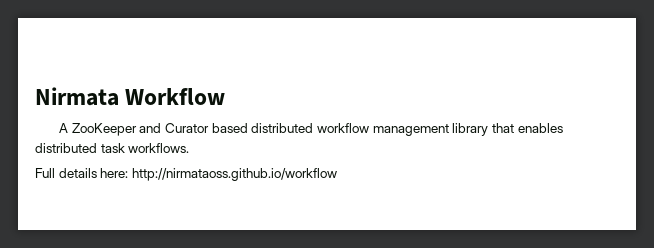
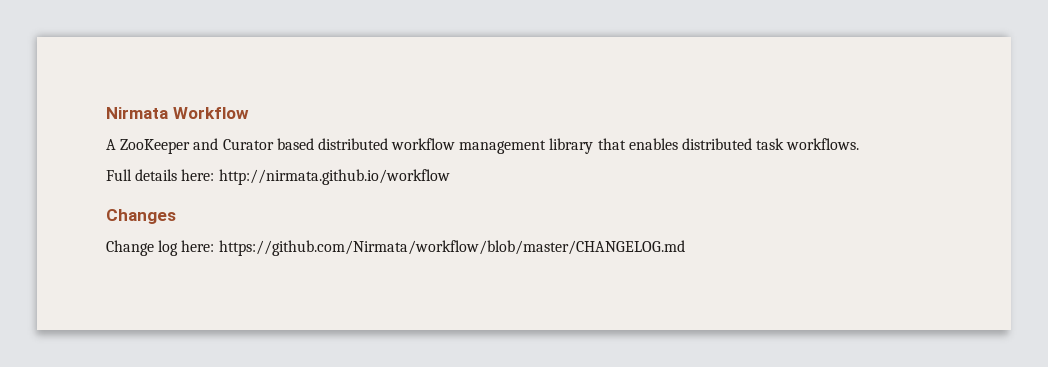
[131,168,337,181] http://nirmataoss.github.io/workflow -> [218,169,450,185] [106,209,176,224] [106,240,685,256] http://nirmata.github.io/workflow // Changes // Change log here: https://github.com/Nirmata/workflow/blob/master/CHANGELOG.md

